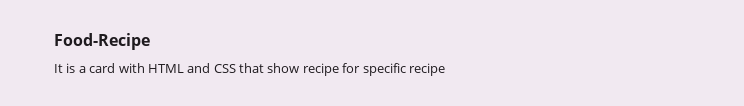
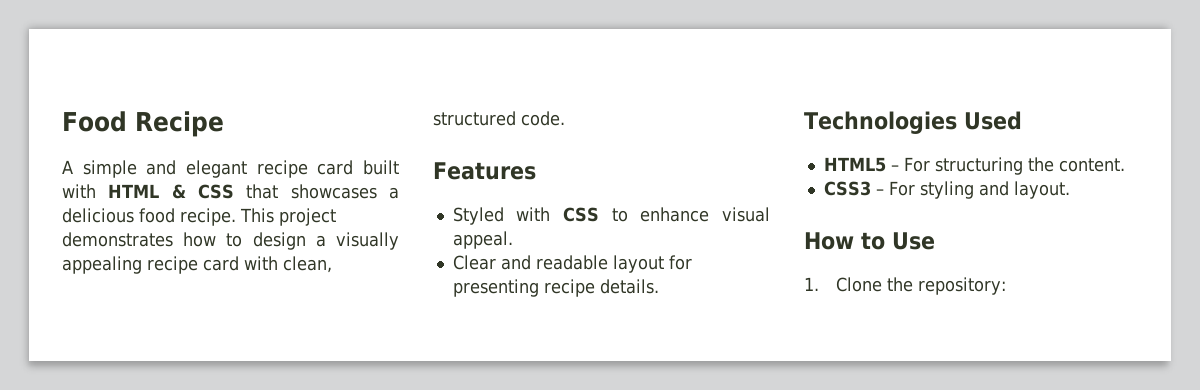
[54,33,150,50] [54,63,445,76] Food-Recipe // It is a card with HTML and CSS that show recipe for specific recipe -> [62,111,224,137] [62,160,399,178] [62,184,399,199] [62,208,336,226] [62,232,399,250] [62,256,332,274] [433,111,565,126] [433,162,536,180] [452,207,770,225] [452,231,513,249] [452,255,692,273] [452,279,659,297] [804,111,1022,134] [823,157,1125,175] [823,181,1070,199] [804,232,935,250] [804,277,1007,295] Food Recipe // A simple and elegant recipe card built with HTML & CSS that showcases a delicious food recipe. This project demonstrates how to design a visually appealing recipe card with clean, structured code. // Features // Styled with CSS to enhance visual appeal. // Clear and readable layout for presenting recipe details. // Technologies Used // HTML5 – For structuring the content. // CSS3 – For styling and layout. // How to Use // 1. Clone the repository:

